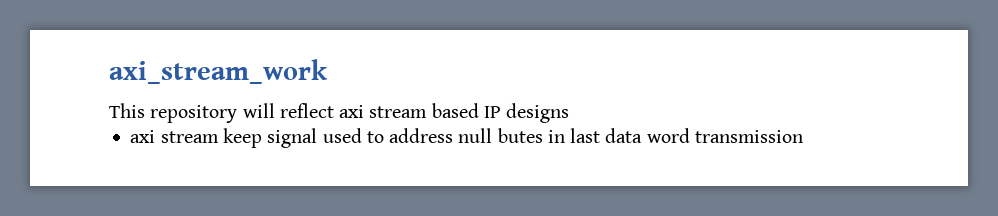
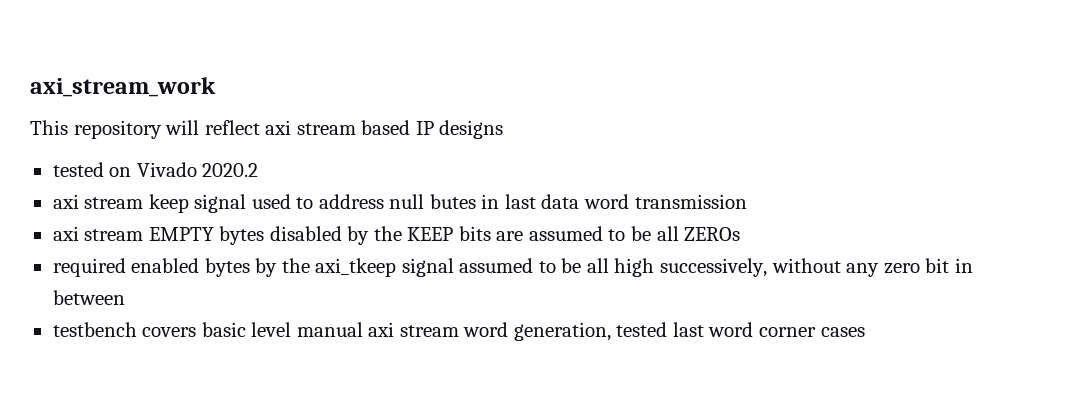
(570, 113) none -> [52,162,259,177] // tested on Vivado 2020.2
(803, 136) none -> [52,226,741,245] [52,258,973,277] [52,290,125,305] [52,322,865,341] // axi stream EMPTY bytes disabled by the KEEP bits are assumed to be all ZEROs // required enabled bytes by the axi_tkeep signal assumed to be all high successively, without any zero bit in between // testbench covers basic level manual axi stream word generation, tested last word corner cases

